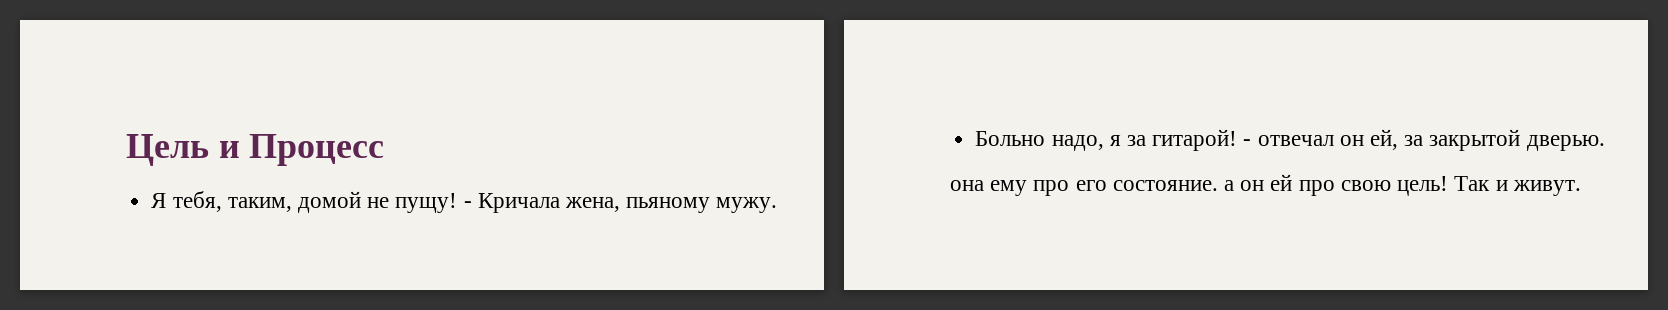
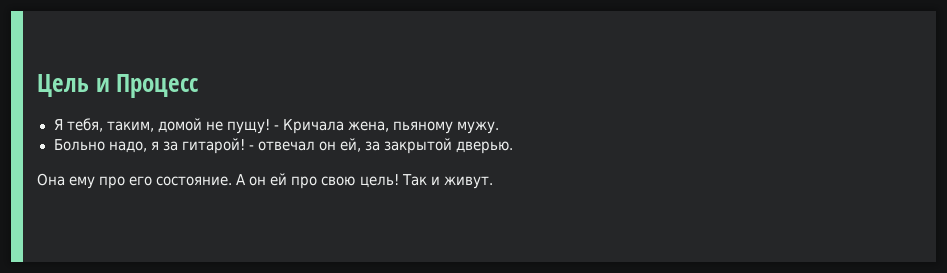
[950,180,984,191] она -> [37,173,65,186] Она
[1224,180,1235,191] а -> [236,174,247,185] А

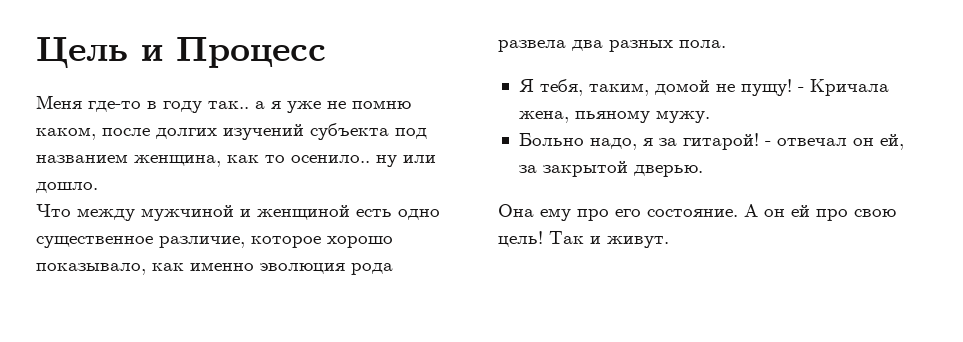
(199, 86) none -> [36,95,411,113] [36,123,427,140] [36,154,436,167] [36,182,98,193] [36,204,440,221] [36,236,393,248] [36,262,393,275] [498,40,726,52] // Меня где-то в году так.. а я уже не помню каком, после долгих изучений субъекта под названием женщина, как то осенило.. ну или дошло. // Что между мужчиной и женщиной есть одно существенное различие, которое хорошо показывало, как именно эволюция рода развела два разных пола.

